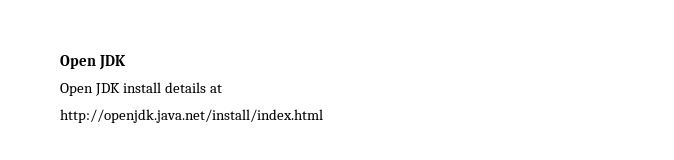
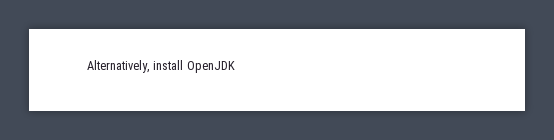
[60,55,126,70] [60,82,222,96] [60,109,323,123] Open JDK // Open JDK install details at // http://openjdk.java.net/install/index.html -> [87,60,235,73] Alternatively, install OpenJDK

